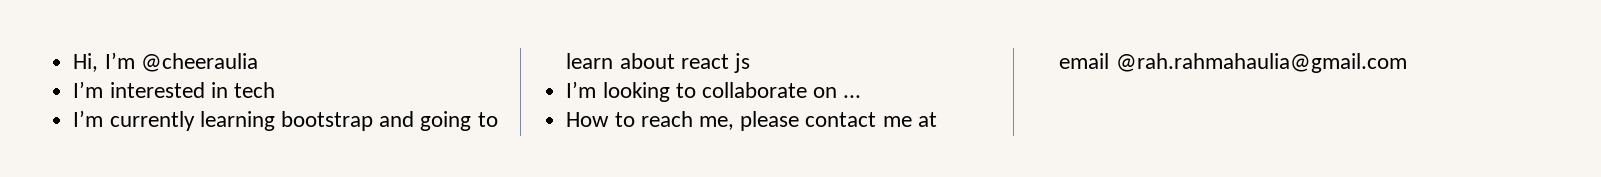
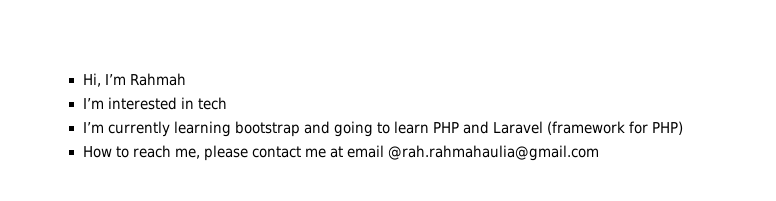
[140,53,258,72] @cheeraulia -> [129,73,186,86] Rahmah
[619,53,750,73] [566,81,862,102] about react js // I’m looking to collaborate on ... -> [432,121,684,135] PHP and Laravel (framework for PHP)

